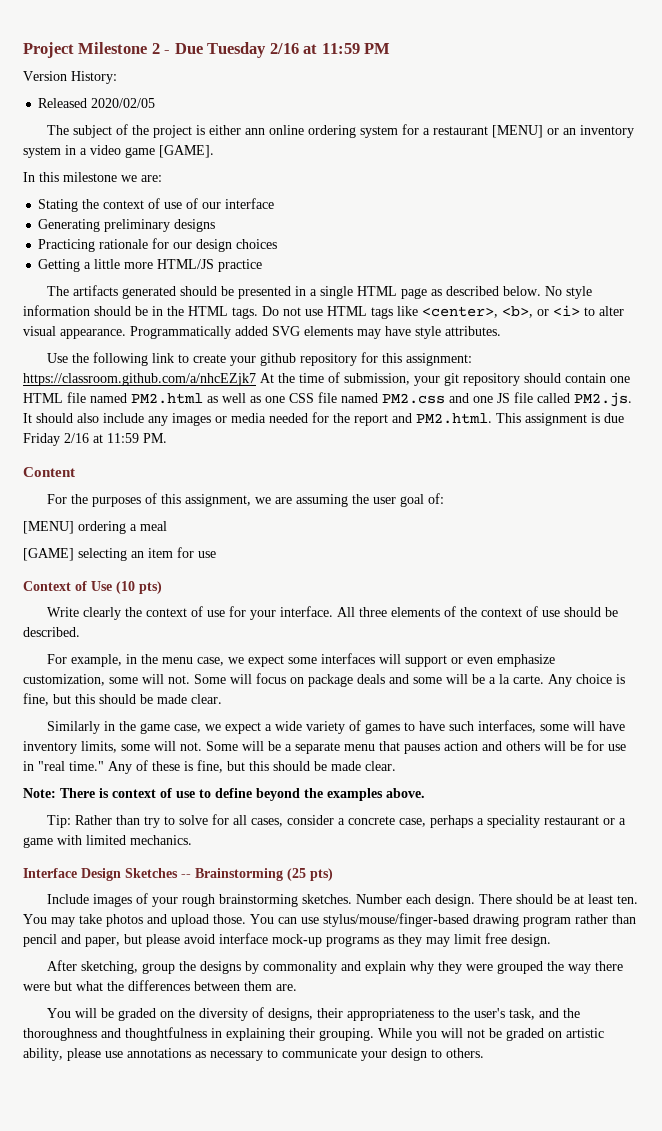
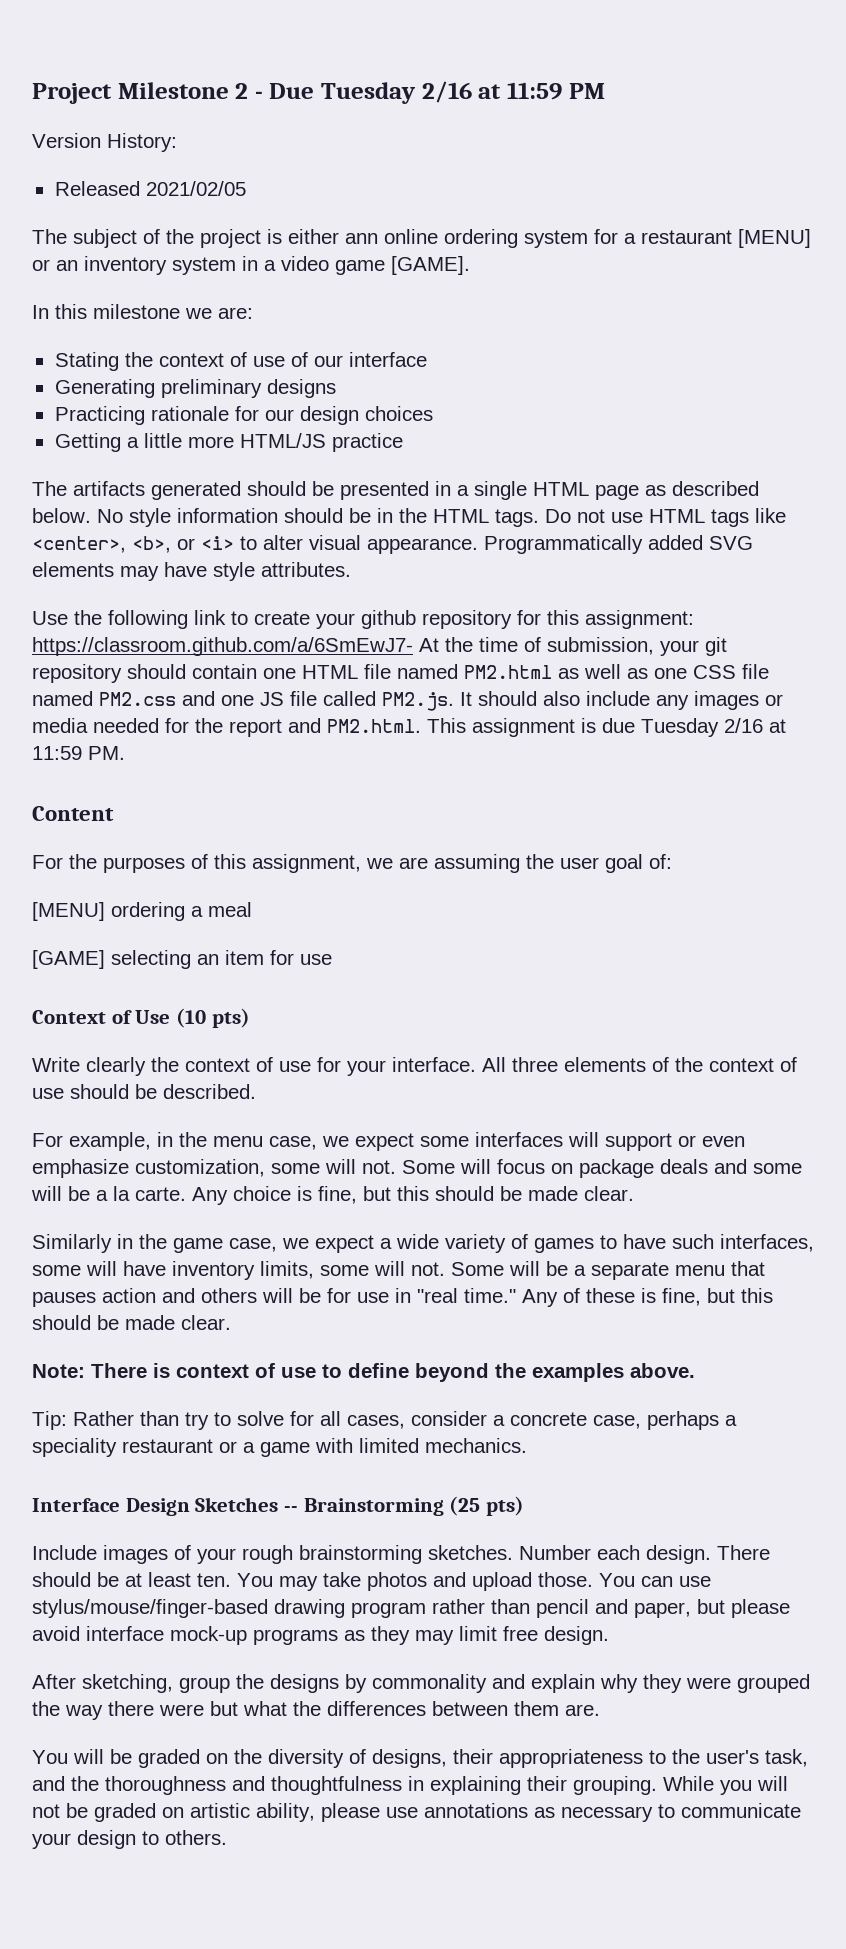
[91,98,156,108] 2020/02/05 -> [145,181,246,196] 2021/02/05
[23,373,256,386] https://classroom.github.com/a/nhcEZjk7 -> [32,637,413,656] https://classroom.github.com/a/6SmEwJ7-
[23,433,60,446] Friday -> [641,718,719,737] Tuesday

